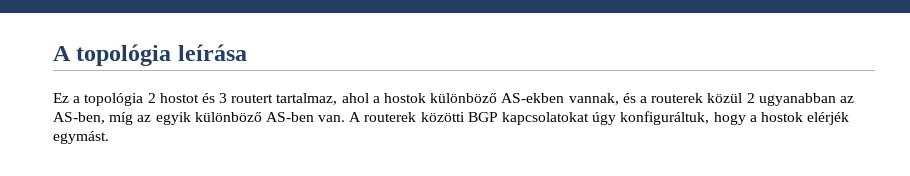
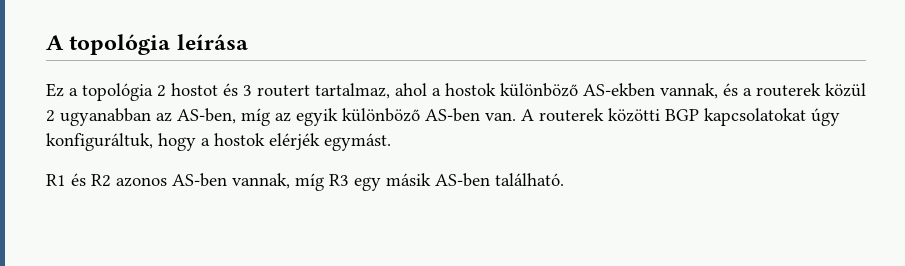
(109, 137) none -> [46,173,564,191] // R1 és R2 azonos AS-ben vannak, míg R3 egy másik AS-ben található.

